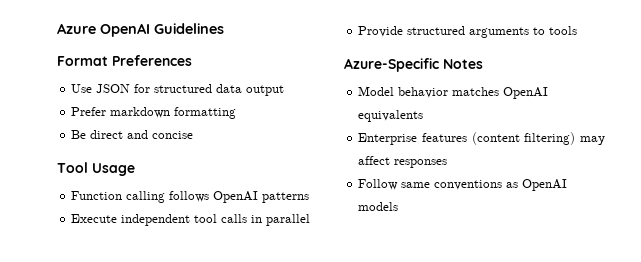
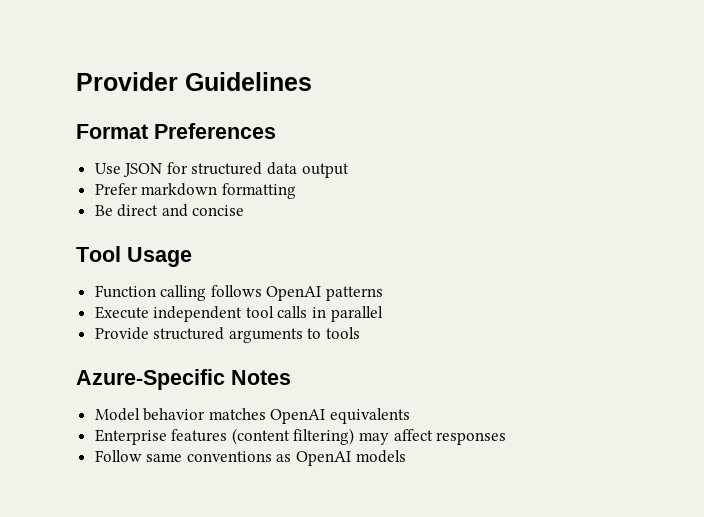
[57,23,150,37] Azure OpenAI -> [76,72,178,91] Provider

